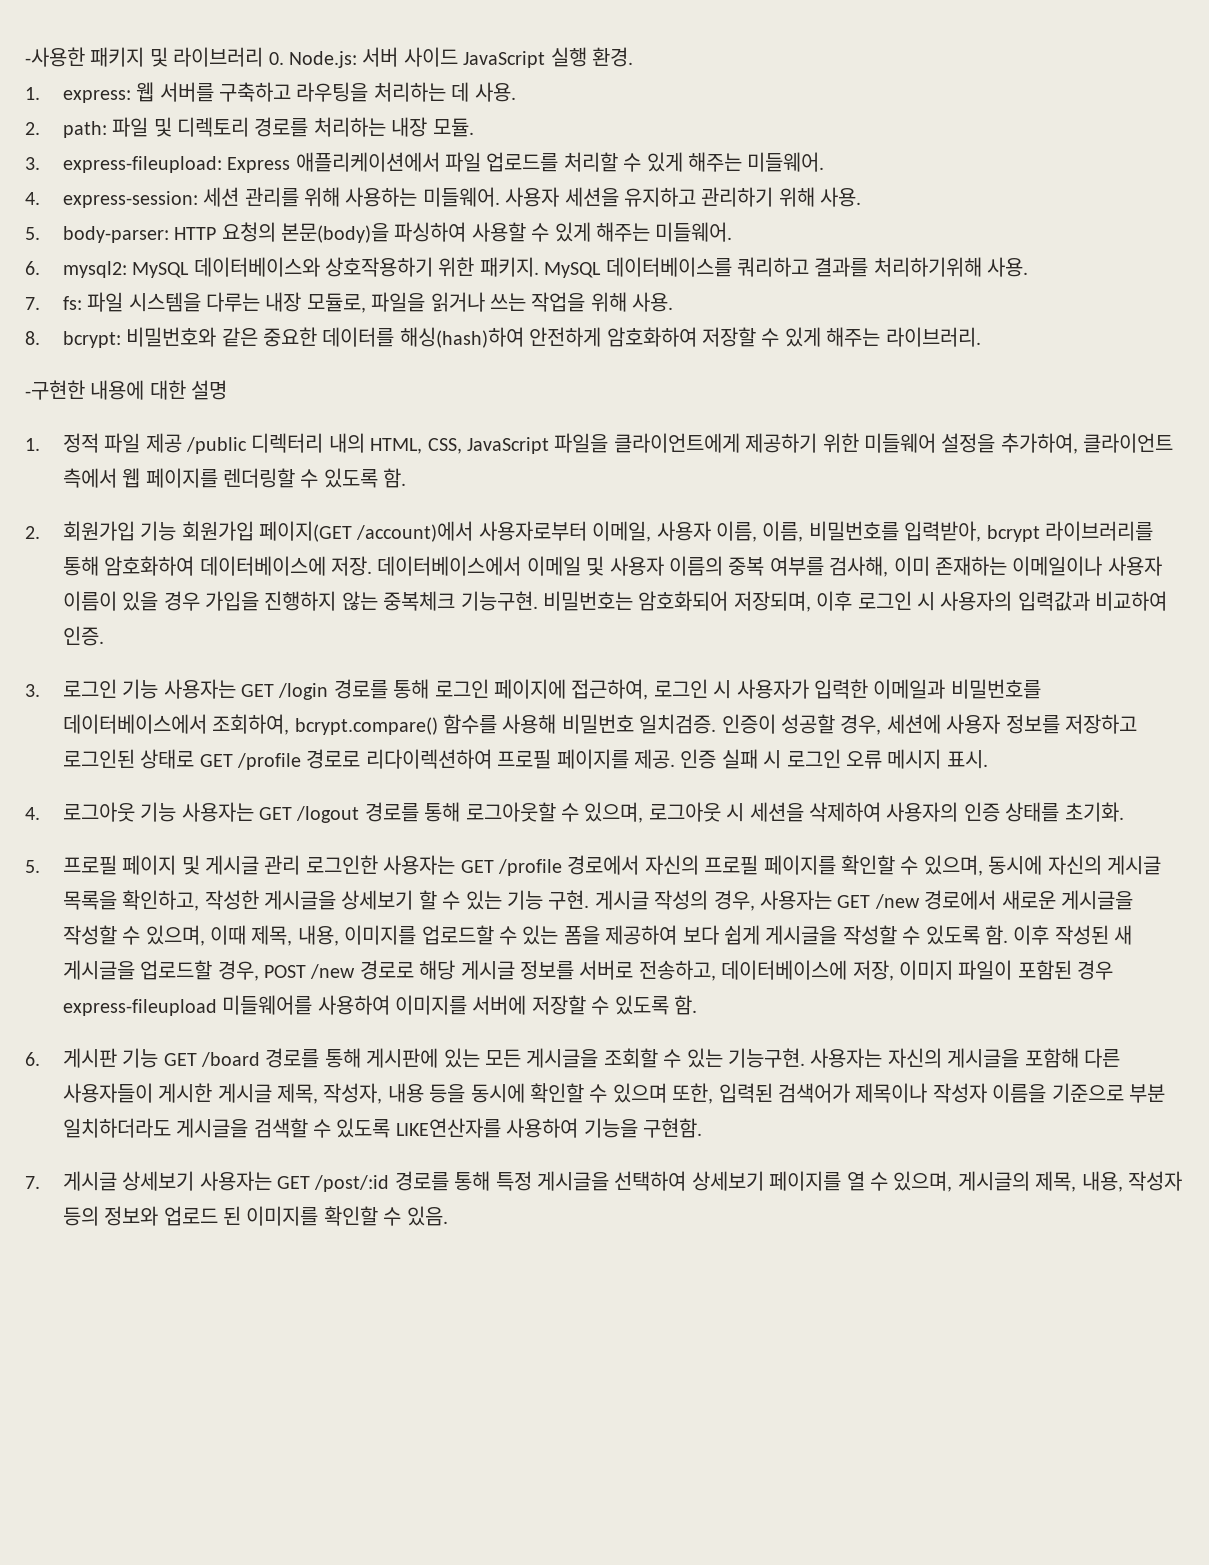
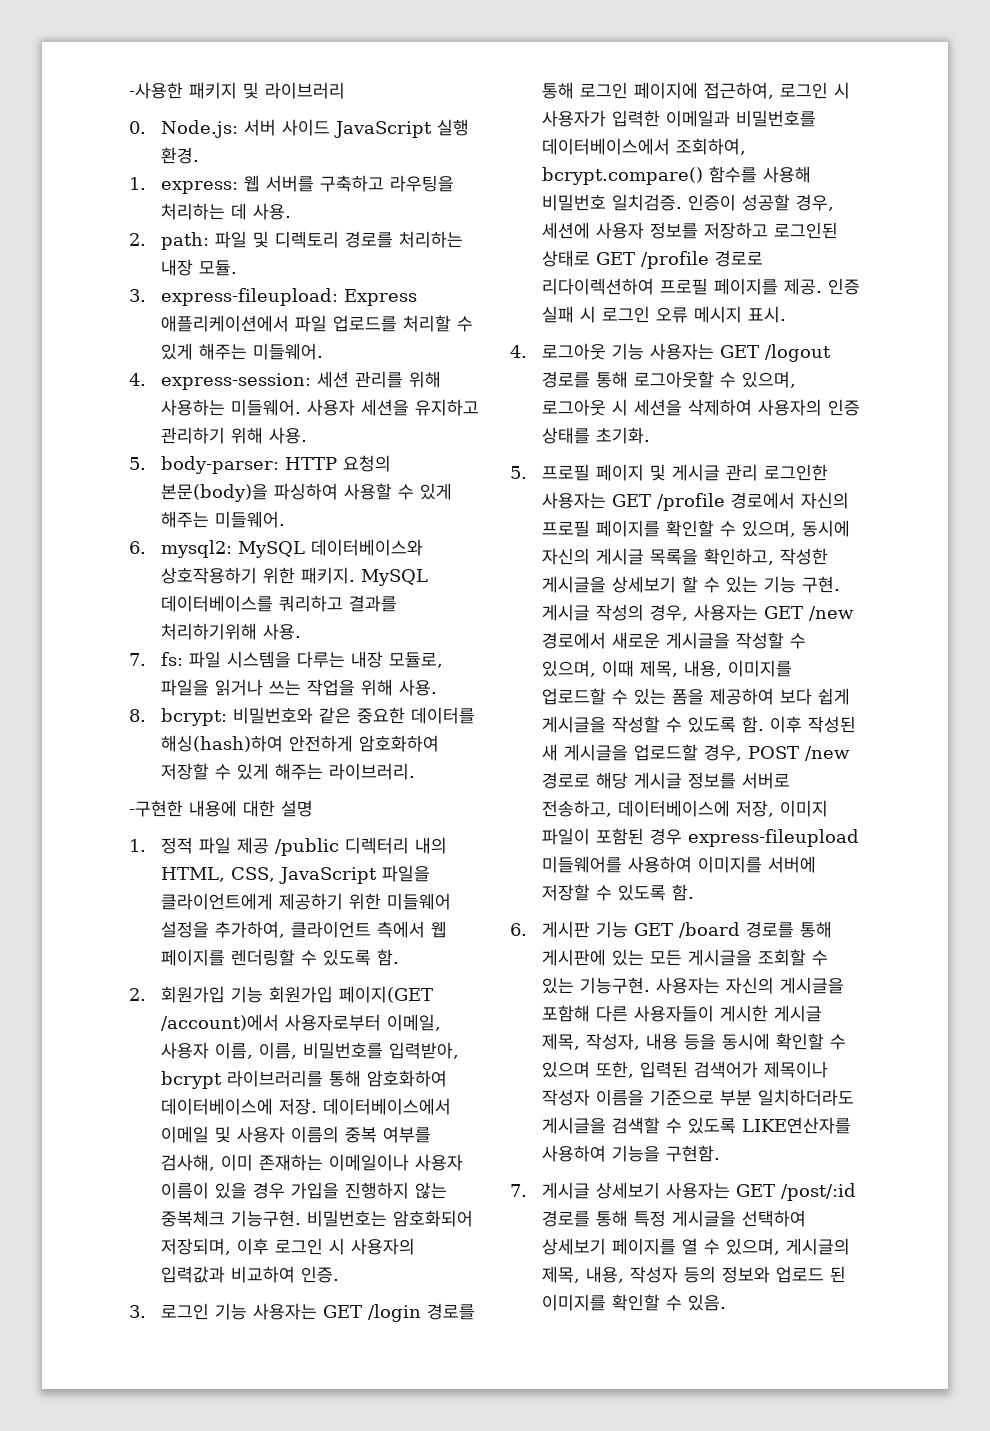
(264, 57) none -> (345, 90) //

